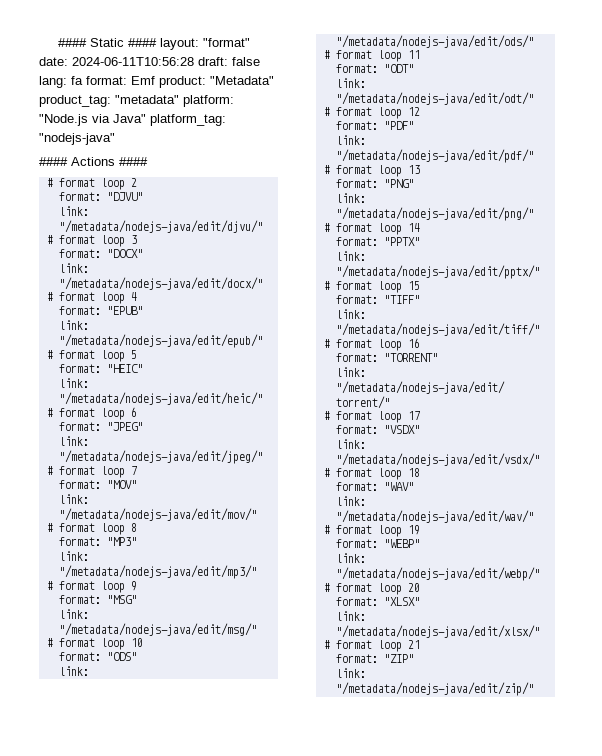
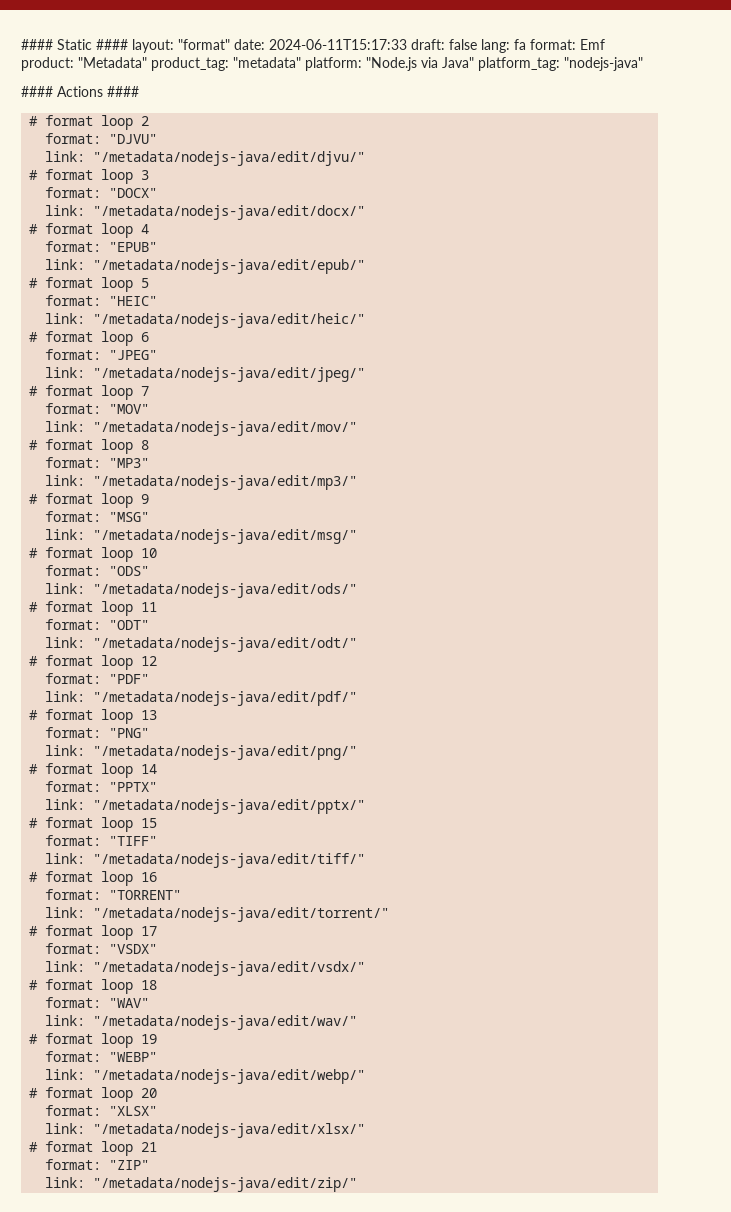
[72,57,194,66] 2024-06-11T10:56:28 -> [269,39,407,50] 2024-06-11T15:17:33

